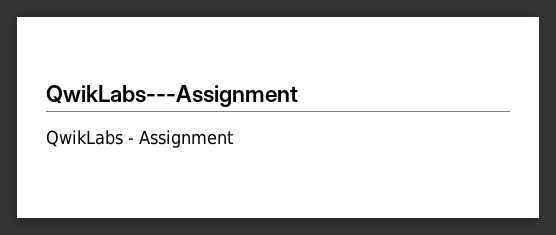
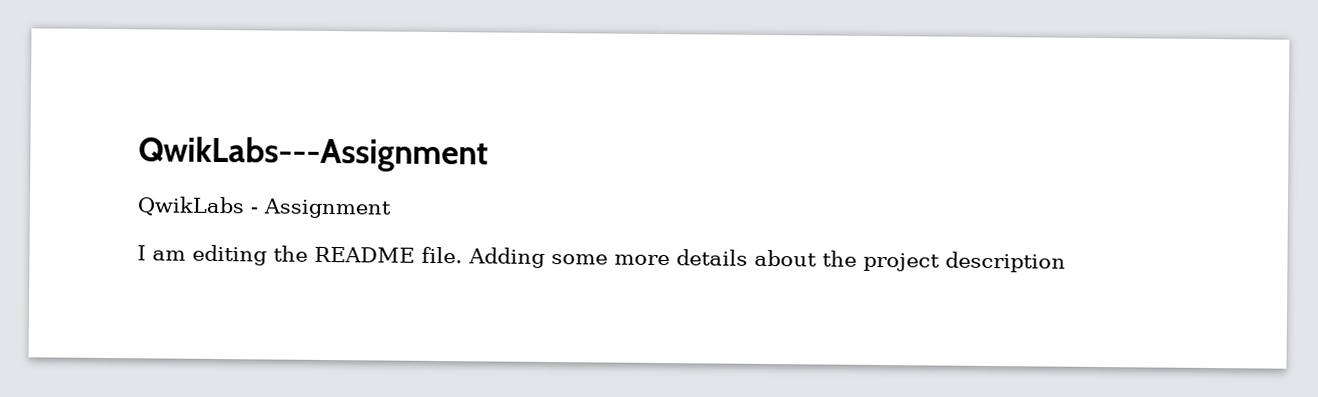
(233, 139) none -> [137,244,1066,273] // I am editing the README file. Adding some more details about the project description

